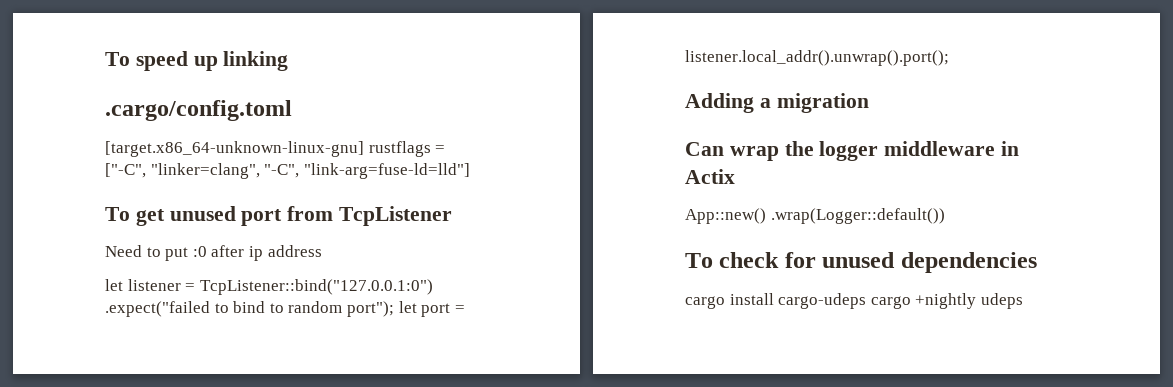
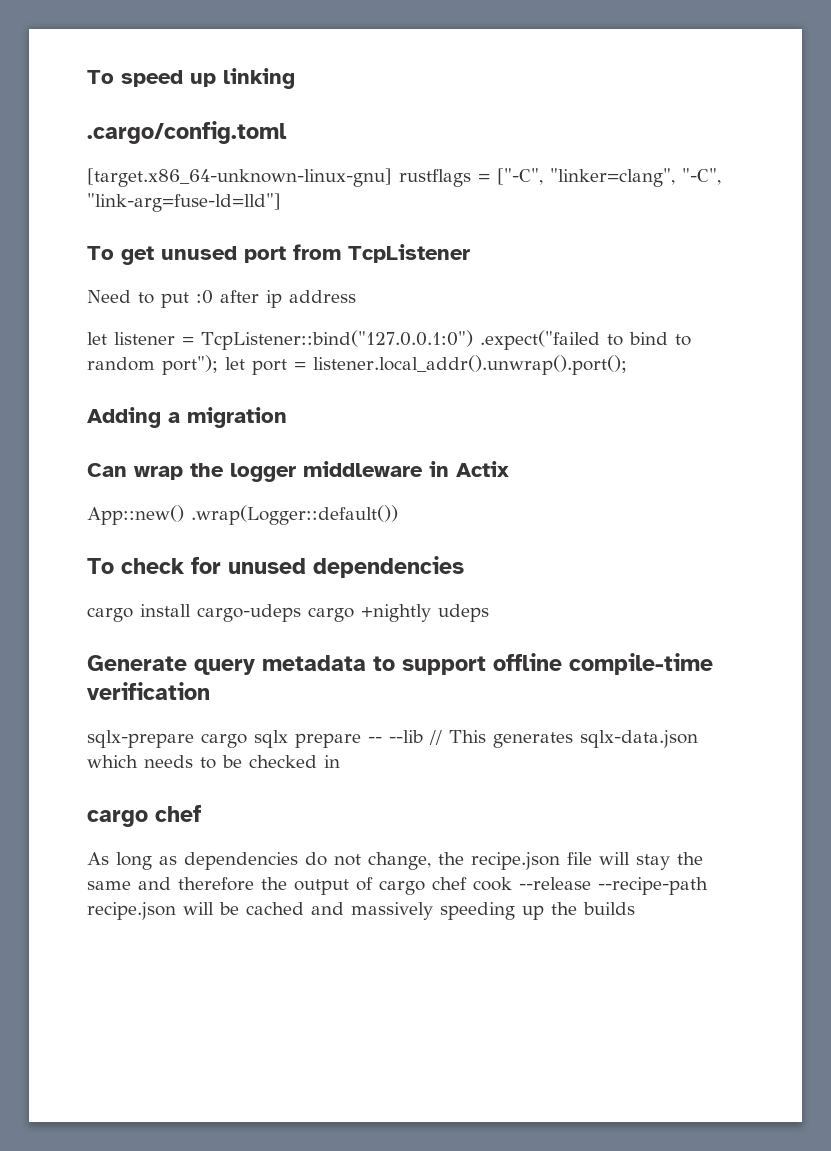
(1023, 301) none -> [87,653,713,675] [87,682,210,700] [87,730,698,748] [87,755,340,769] [87,805,201,827] [87,852,703,870] [87,877,708,895] [87,902,635,920] // Generate query metadata to support offline compile-time verification // sqlx-prepare cargo sqlx prepare -- --lib // This generates sqlx-data.json which needs to be checked in // cargo chef // As long as dependencies do not change, the recipe.json file will stay the same and therefore the output of cargo chef cook --release --recipe-path recipe.json will be cached and massively speeding up the builds

